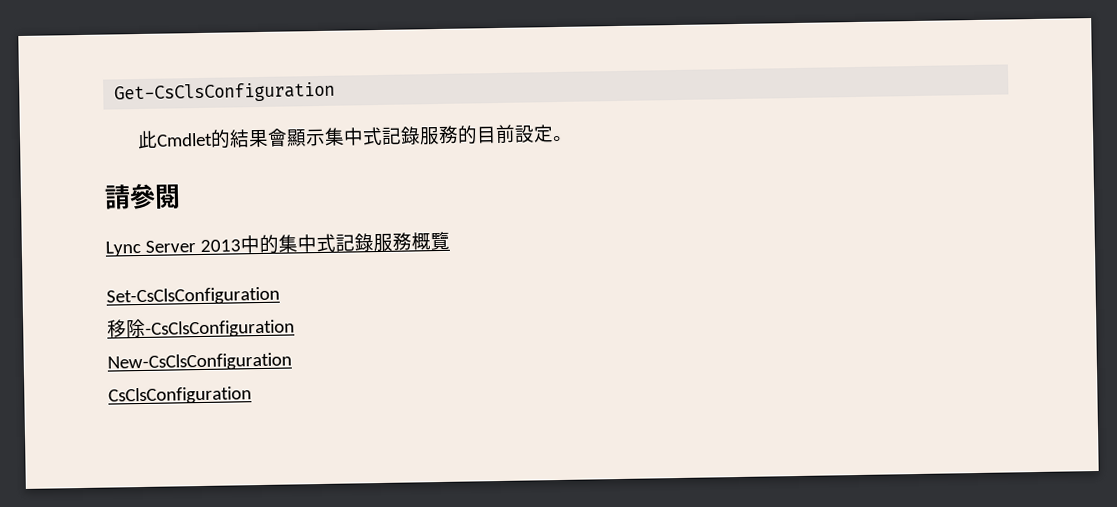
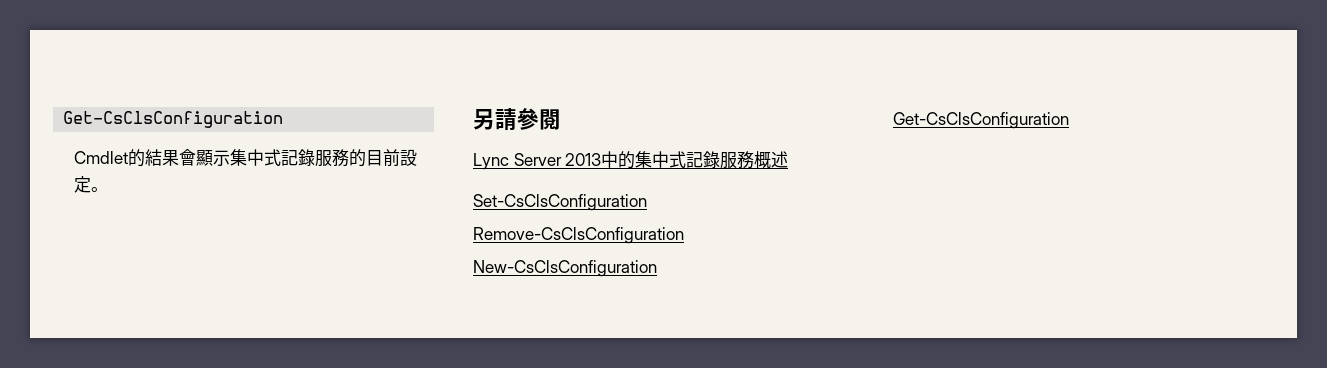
[137,130,159,150] 此 -> (284, 119) none
(574, 138) none -> [473,109,495,130] 另
[429,231,450,251] 覽 -> [771,151,789,168] 述
[107,318,295,338] 移除-CsClsConfiguration -> [473,227,684,244] Remove-CsClsConfiguration
[108,386,252,405] CsClsConfiguration -> [893,112,1069,129] Get-CsClsConfiguration

